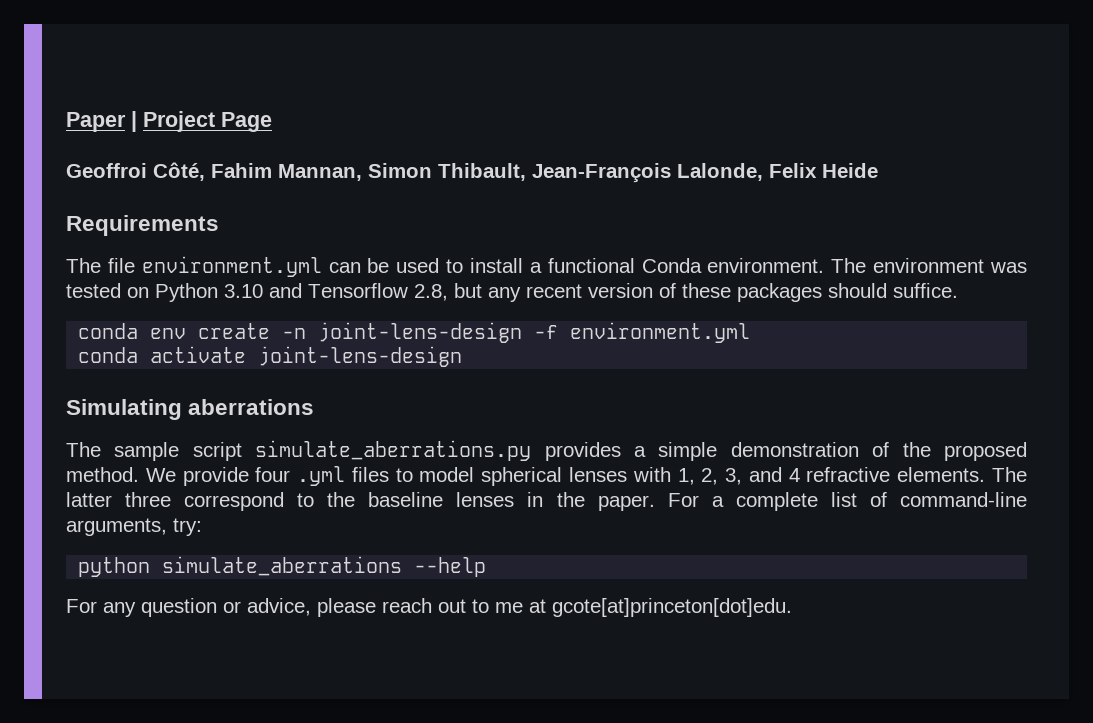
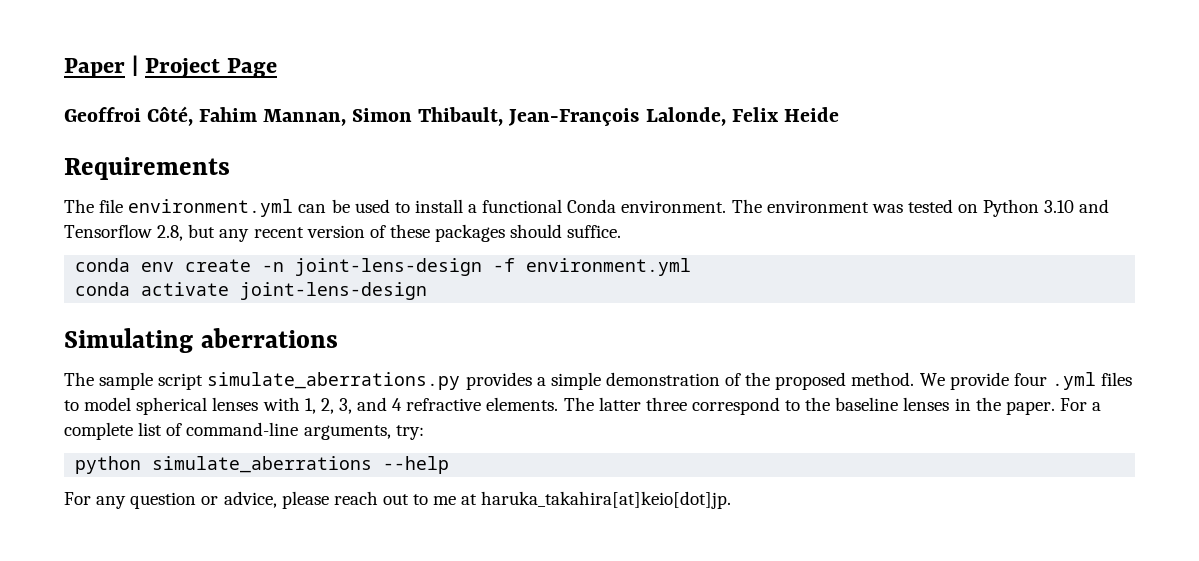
[552,598,792,617] gcote[at]princeton[dot]edu. -> [481,491,732,509] haruka_takahira[at]keio[dot]jp.

